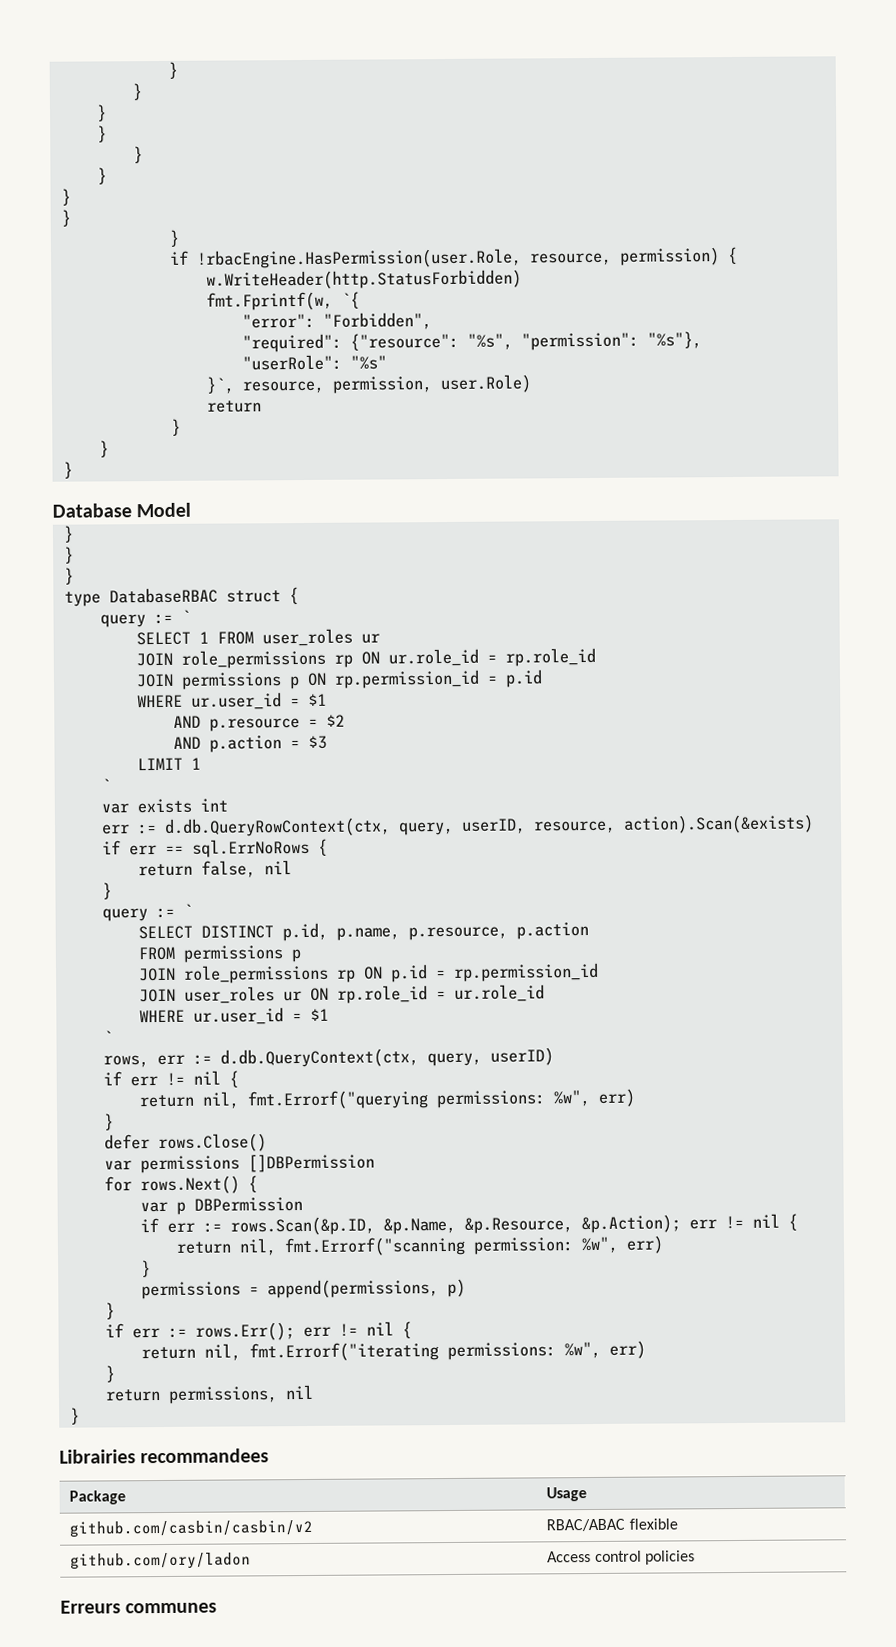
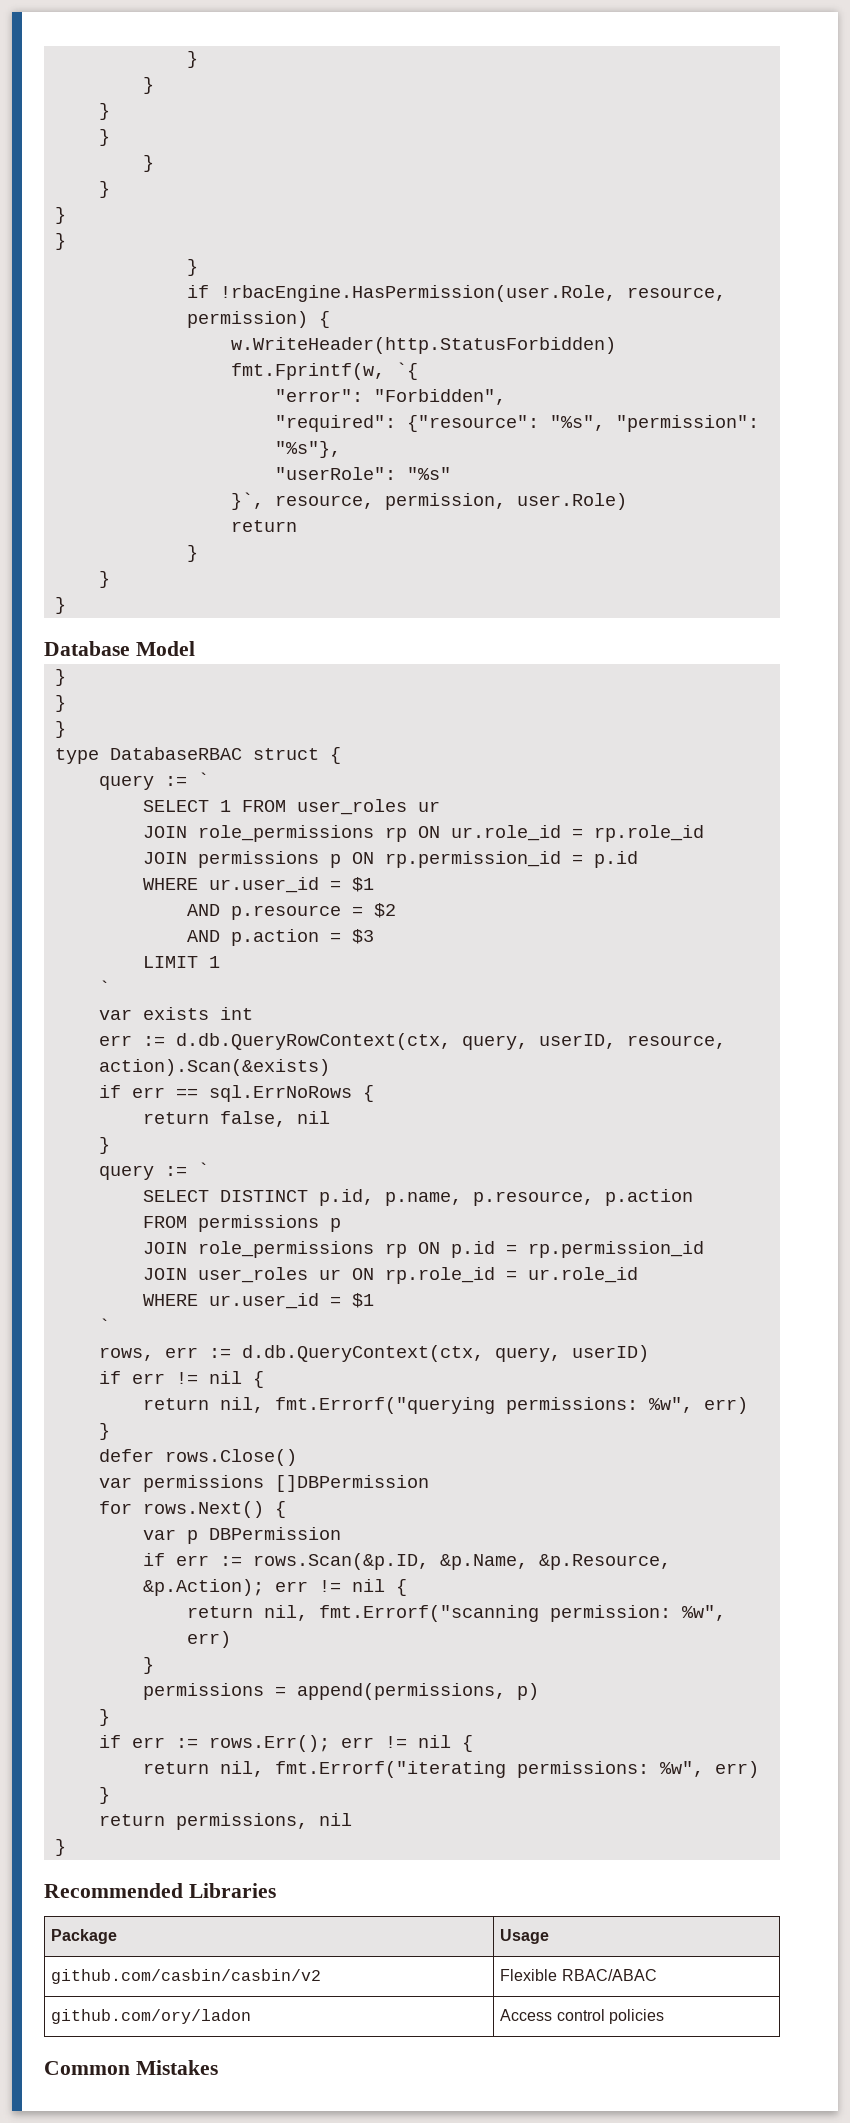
[59,1448,270,1464] Librairies recommandees -> [44,1883,276,1898] Recommended Libraries
(314, 1528) none -> [500,1969,558,1981] Flexible
[628,1518,678,1530] flexible -> (657, 1975) none
[60,1600,218,1614] Erreurs communes -> [44,2060,218,2075] Common Mistakes

